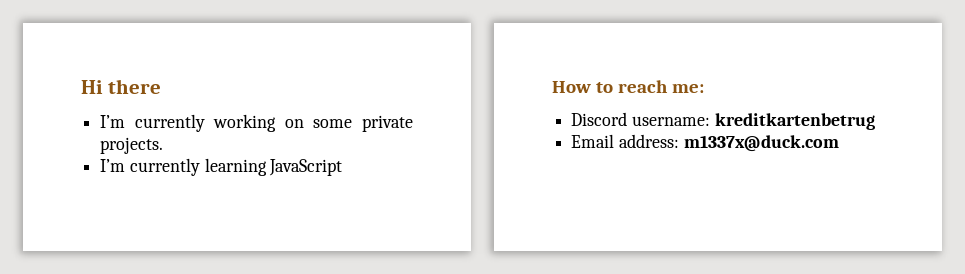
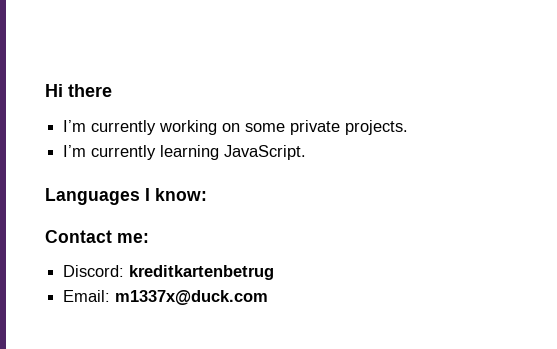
[269,159,343,176] [552,80,669,93] JavaScript // How to reach -> [224,145,307,160] [45,188,207,205] [45,230,112,243] JavaScript. // Languages I know: // Contact
[571,112,710,126] Discord username: -> [63,265,125,277] Discord:
[571,134,679,148] Email address: -> [63,290,111,302] Email:

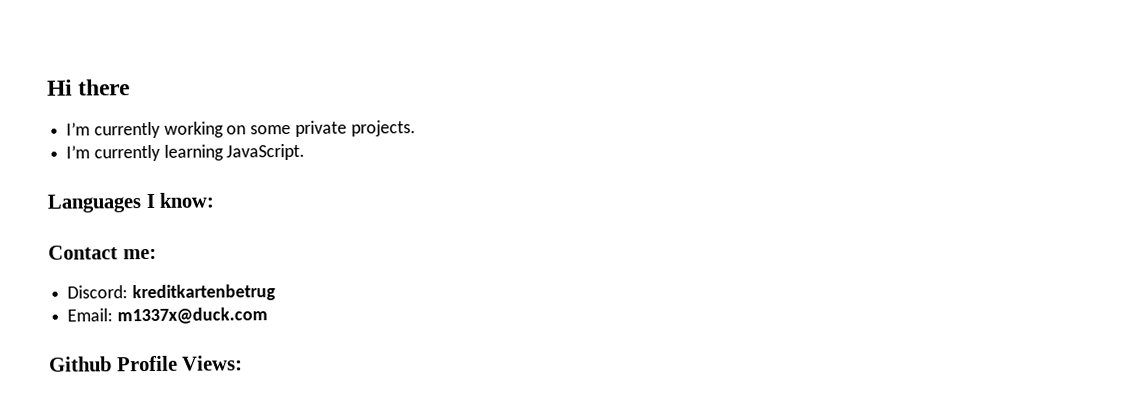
(269, 297) none -> [49,355,244,372] // Github Profile Views:

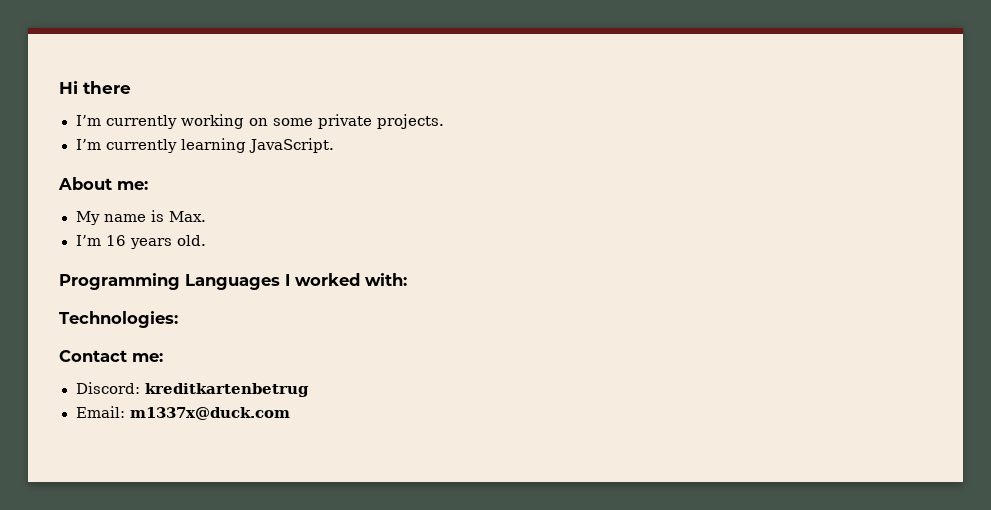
[47,192,215,213] Languages I know: -> [58,177,148,190] [75,210,206,225] [75,235,206,249] [59,273,407,290] [59,311,178,328] About me: // My name is Max. // I’m 16 years old. // Programming Languages I worked with: // Technologies:
[49,355,244,372] // Github Profile Views: -> (290, 413) none

